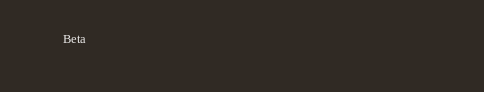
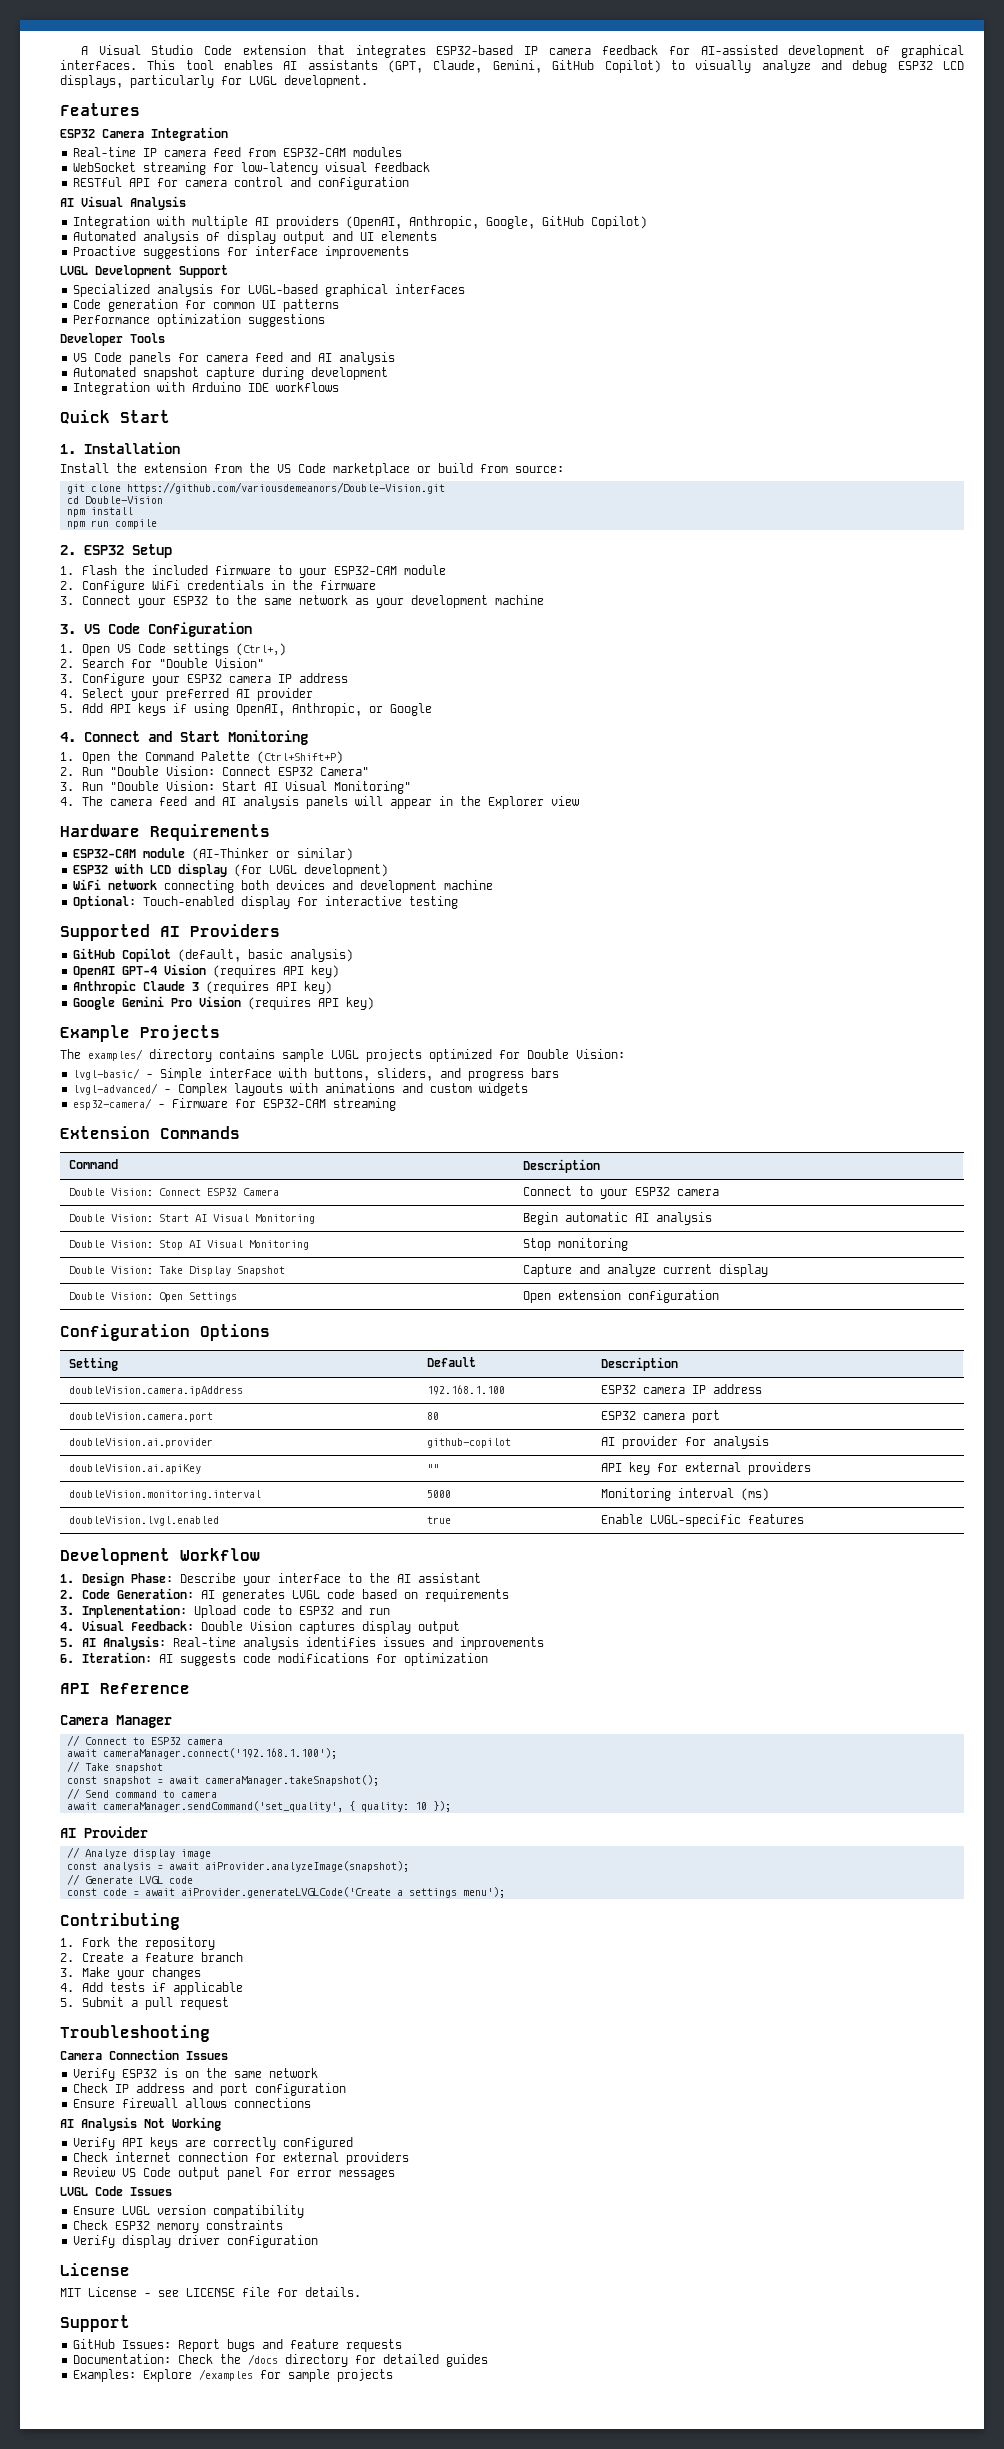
[63,35,86,43] Beta -> [80,45,964,58] [60,60,965,73] [60,75,368,88] [60,103,140,116] [60,127,228,141] [73,147,403,157] [73,162,431,175] [73,177,410,190] [60,196,186,210] [73,216,648,229] [73,231,438,244] [73,246,410,259] [60,265,228,278] [73,284,466,297] [73,299,340,312] [73,314,326,327] [60,333,165,346] [73,352,396,365] [73,367,389,380] [73,382,340,395] [60,410,170,424] [60,442,180,454] [60,463,564,476] [67,482,446,494] [67,496,164,504] [67,507,134,517] [67,519,158,529] [60,544,172,558] [60,565,446,578] [60,580,376,593] [60,595,544,608] [60,622,252,637] [60,643,286,656] [60,658,264,668] [60,673,348,686] [60,688,313,701] [60,703,432,716] [60,730,308,745] [60,751,343,764] [60,766,369,776] [60,781,411,794] [60,796,579,809] [60,824,270,841] [73,848,354,861] [73,863,389,877] [73,879,494,893] [73,895,459,909] [60,924,280,941] [73,948,354,962] [73,964,340,978] [73,980,333,994] [73,996,375,1010] [60,1025,220,1042] [60,1049,625,1062] [73,1068,560,1081] [73,1083,529,1096] [73,1098,397,1111] [60,1126,240,1139] [68,1159,118,1169] [522,1159,600,1173] [68,1188,279,1196] [522,1186,719,1199] [68,1214,315,1224] [522,1212,712,1225] [68,1240,309,1250] [522,1238,628,1251] [68,1266,285,1276] [522,1264,768,1277] [68,1292,237,1302] [522,1290,719,1303] [60,1324,270,1341] [68,1357,118,1371] [426,1357,476,1367] [600,1357,678,1371] [68,1386,243,1396] [426,1385,505,1395] [600,1384,762,1394] [68,1412,213,1422] [426,1412,439,1420] [600,1410,720,1423] [68,1438,213,1448] [426,1438,511,1448] [600,1436,769,1449] [68,1464,201,1474] [426,1464,439,1472] [600,1462,811,1475] [68,1490,261,1500] [426,1490,451,1498] [600,1488,769,1501] [68,1516,219,1526] [426,1516,451,1524] [600,1514,804,1527] [60,1548,260,1565] [60,1572,481,1586] [60,1588,509,1602] [60,1604,390,1618] [60,1620,460,1634] [60,1636,544,1650] [60,1652,488,1666] [60,1683,190,1694] [60,1715,172,1728] [67,1735,224,1746] [67,1748,338,1759] [67,1761,164,1773] [67,1775,380,1786] [67,1788,218,1799] [67,1801,452,1812] [60,1826,148,1838] [67,1847,212,1859] [67,1861,410,1872] [67,1874,194,1885] [67,1887,506,1898] [60,1913,180,1930] [60,1937,215,1950] [60,1952,243,1962] [60,1967,201,1980] [60,1982,243,1995] [60,1997,229,2010] [60,2025,210,2042] [60,2049,228,2060] [73,2068,319,2081] [73,2083,347,2096] [73,2098,312,2108] [60,2117,221,2131] [73,2137,354,2150] [73,2152,410,2165] [73,2167,396,2180] [60,2186,172,2196] [73,2205,305,2218] [73,2220,284,2233] [73,2235,319,2248] [60,2263,130,2276] [60,2287,361,2297] [60,2315,130,2332] [73,2339,403,2352] [73,2354,489,2367] [73,2369,394,2382] A Visual Studio Code extension that integrates ESP32-based IP camera feedback for AI-assisted development of graphical interfaces. This tool enables AI assistants (GPT, Claude, Gemini, GitHub Copilot) to visually analyze and debug ESP32 LCD displays, particularly for LVGL development. // Features // ESP32 Camera Integration // Real-time IP camera feed from ESP32-CAM modules // WebSocket streaming for low-latency visual feedback // RESTful API for camera control and configuration // AI Visual Analysis // Integration with multiple AI providers (OpenAI, Anthropic, Google, GitHub Copilot) // Automated analysis of display output and UI elements // Proactive suggestions for interface improvements // LVGL Development Support // Specialized analysis for LVGL-based graphical interfaces // Code generation for common UI patterns // Performance optimization suggestions // Developer Tools // VS Code panels for camera feed and AI analysis // Automated snapshot capture during development // Integration with Arduino IDE workflows // Quick Start // 1. Installation // Install the extension from the VS Code marketplace or build from source: // git clone https://github.com/variousdemeanors/Double-Vision.git // cd Double-Vision // npm install // npm run compile // 2. ESP32 Setup // 1. Flash the included firmware to your ESP32-CAM module // 2. Configure WiFi credentials in the firmware // 3. Connect your ESP32 to the same network as your development machine // 3. VS Code Configuration // 1. Open VS Code settings (Ctrl+,) // 2. Search for "Double Vision" // 3. Configure your ESP32 camera IP address // 4. Select your preferred AI provider // 5. Add API keys if using OpenAI, Anthropic, or Google // 4. Connect and Start Monitoring // 1. Open the Command Palette (Ctrl+Shift+P) // 2. Run "Double Vision: Connect ESP32 Camera" // 3. Run "Double Vision: Start AI Visual Monitoring" // 4. The camera feed and AI analysis panels will appear in the Explorer view // Hardware Requirements // ESP32-CAM module (AI-Thinker or similar) // ESP32 with LCD display (for LVGL development) // WiFi network connecting both devices and development machine // Optional: Touch-enabled display for interactive testing // Supported AI Providers // GitHub Copilot (default, basic analysis) // OpenAI GPT-4 Vision (requires API key) // Anthropic Claude 3 (requires API key) // Google Gemini Pro Vision (requires API key) // Example Projects // The examples/ directory contains sample LVGL projects optimized for Double Vision: // lvgl-basic/ - Simple interface with buttons, sliders, and progress bars // lvgl-advanced/ - Complex layouts with animations and custom widgets // esp32-camera/ - Firmware for ESP32-CAM streaming // Extension Commands // Command | Description // Double Vision: Connect ESP32 Camera | Connect to your ESP32 camera // Double Vision: Start AI Visual Monitoring | Begin automatic AI analysis // Double Vision: Stop AI Visual Monitoring | Stop monitoring // Double Vision: Take Display Snapshot | Capture and analyze current display // Double Vision: Open Settings | Open extension configuration // Configuration Options // Setting | Default | Description // doubleVision.camera.ipAddress | 192.168.1.100 | ESP32 camera IP address // doubleVision.camera.port | 80 | ESP32 camera port // doubleVision.ai.provider | github-copilot | AI provider for analysis // doubleVision.ai.apiKey | "" | API key for external providers // doubleVision.monitoring.interval | 5000 | Monitoring interval (ms) // doubleVision.lvgl.enabled | true | Enable LVGL-specific features // Development Workflow // 1. Design Phase: Describe your interface to the AI assistant // 2. Code Generation: AI generates LVGL code based on requirements // 3. Implementation: Upload code to ESP32 and run // 4. Visual Feedback: Double Vision captures display output // 5. AI Analysis: Real-time analysis identifies issues and improvements // 6. Iteration: AI suggests code modifications for optimization // API Reference // Camera Manager // // Connect to ESP32 camera // await cameraManager.connect('192.168.1.100'); // // Take snapshot // const snapshot = await cameraManager.takeSnapshot(); // // Send command to camera // await cameraManager.sendCommand('set_quality', { quality: 10 }); // AI Provider // // Analyze display image // const analysis = await aiProvider.analyzeImage(snapshot); // // Generate LVGL code // const code = await aiProvider.generateLVGLCode('Create a settings menu'); // Contributing // 1. Fork the repository // 2. Create a feature branch // 3. Make your changes // 4. Add tests if applicable // 5. Submit a pull request // Troubleshooting // Camera Connection Issues // Verify ESP32 is on the same network // Check IP address and port configuration // Ensure firewall allows connections // AI Analysis Not Working // Verify API keys are correctly configured // Check internet connection for external providers // Review VS Code output panel for error messages // LVGL Code Issues // Ensure LVGL version compatibility // Check ESP32 memory constraints // Verify display driver configuration // License // MIT License - see LICENSE file for details. // Support // GitHub Issues: Report bugs and feature requests // Documentation: Check the /docs directory for detailed guides // Examples: Explore /examples for sample projects

